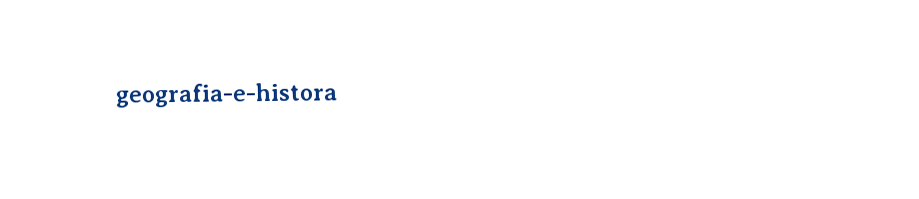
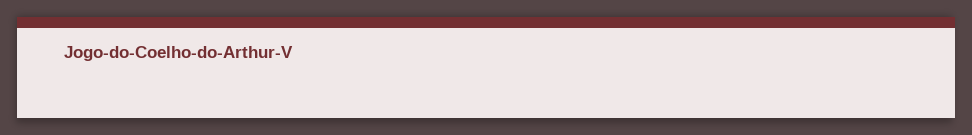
[115,82,338,108] geografia-e-histora -> [64,46,293,61] Jogo-do-Coelho-do-Arthur-V

